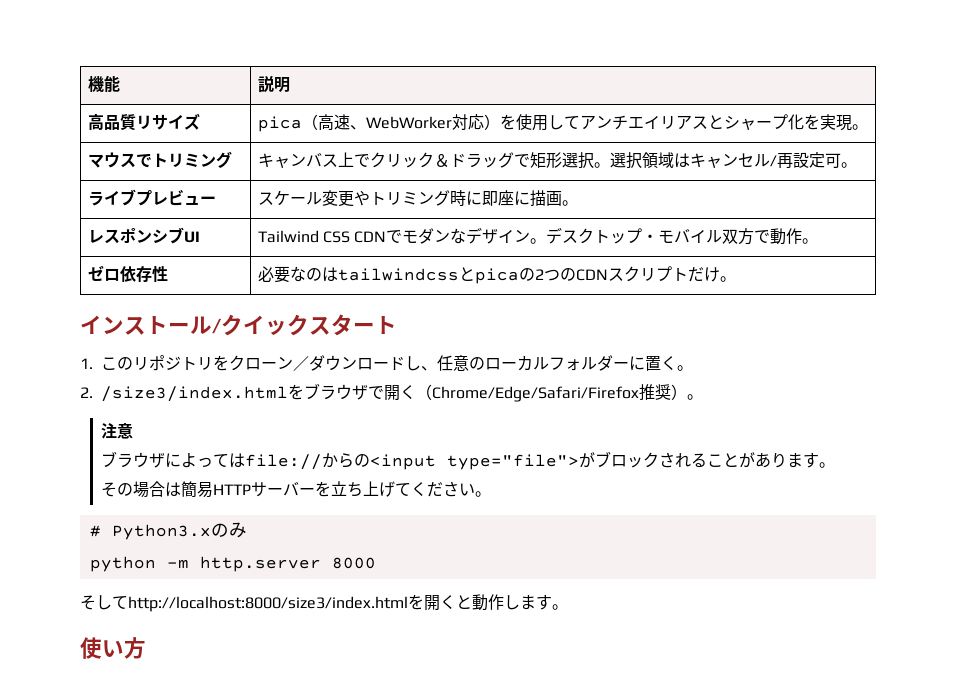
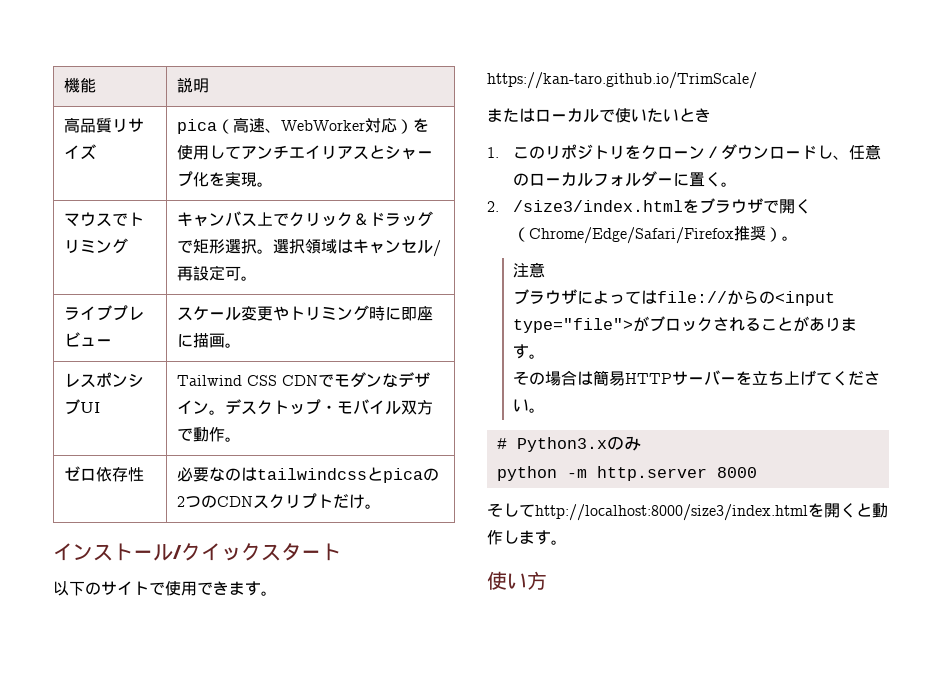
(397, 325) none -> [53,581,277,596] [487,72,757,89] [487,108,711,123] // 以下のサイトで使用できます。https://kan-taro.github.io/TrimScale/ // またはローカルで使いたいとき

